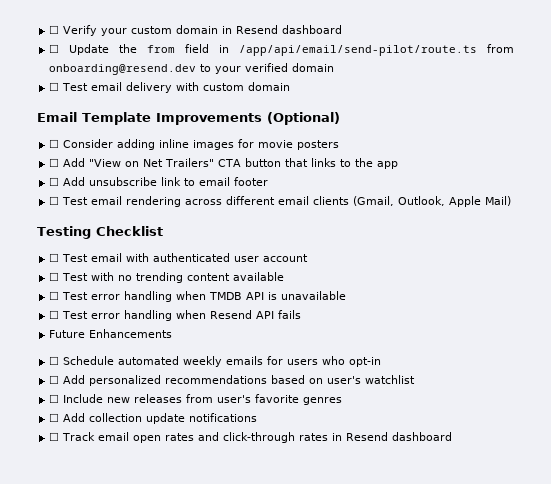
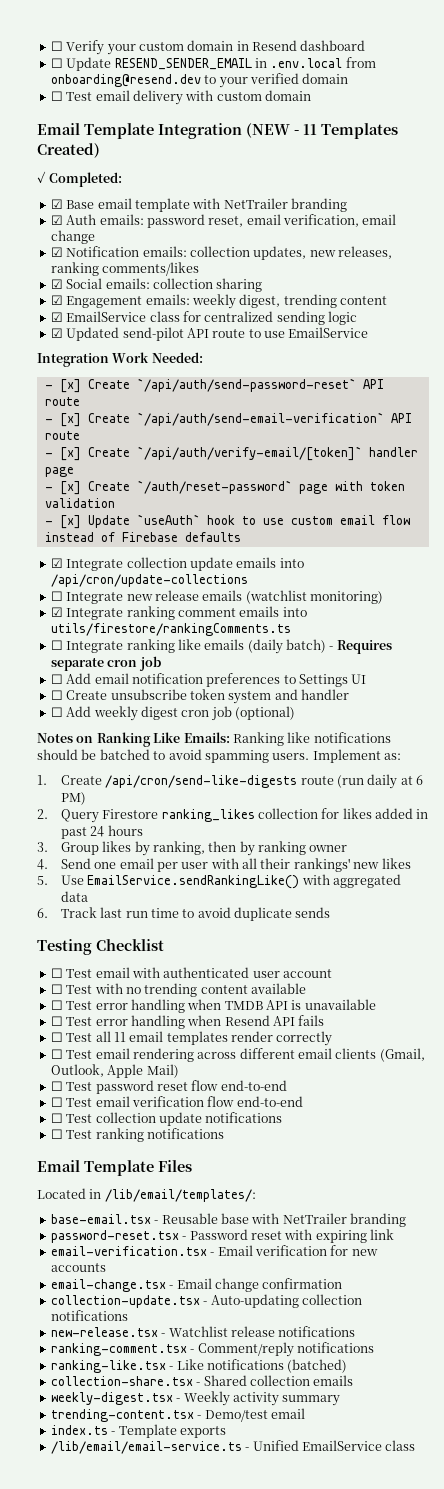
[119,44,478,56] the from field in /app/api/email/send-pilot/route.ts -> [114,58,343,70] RESEND_SENDER_EMAIL in .env.local
[155,112,340,125] [49,139,340,150] [49,158,399,169] [49,177,269,186] [49,196,512,207] Improvements (Optional) // ☐ Consider adding inline images for movie posters // ☐ Add "View on Net Trailers" CTA button that links to the app // ☐ Add unsubscribe link to email footer // ☐ Test email rendering across different email clients (Gmail, Outlook, Apple Mail) -> [158,123,398,139] [37,143,100,158] [37,171,123,187] [50,198,347,212] [50,214,397,228] [50,230,95,244] [50,246,392,260] [50,262,200,276] [50,278,263,292] [50,294,387,309] [50,311,357,325] [50,327,369,341] [37,352,203,367] [44,378,384,393] [44,397,80,406] [44,412,412,427] [44,431,80,440] [44,446,418,461] [44,467,74,477] [44,480,405,495] [44,498,115,508] [44,514,410,529] [44,532,241,542] [50,557,304,571] [50,574,248,587] [50,590,383,604] [50,606,307,620] [50,623,291,636] [50,639,392,654] [50,656,161,671] [50,673,367,687] [50,689,349,704] [50,706,295,721] [37,732,391,747] [37,749,401,763] [37,774,424,789] [60,792,86,805] [37,808,429,823] [60,825,143,839] [37,841,348,856] [37,858,411,872] [37,874,401,889] [60,891,88,902] [37,907,331,921] Integration (NEW - 11 Templates Created) // ✓ Completed: // ☑ Base email template with NetTrailer branding // ☑ Auth emails: password reset, email verification, email change // ☑ Notification emails: collection updates, new releases, ranking comments/likes // ☑ Social emails: collection sharing // ☑ Engagement emails: weekly digest, trending content // ☑ EmailService class for centralized sending logic // ☑ Updated send-pilot API route to use EmailService // Integration Work Needed: // - [x] Create `/api/auth/send-password-reset` API route // - [x] Create `/api/auth/send-email-verification` API route // - [x] Create `/api/auth/verify-email/[token]` handler page // - [x] Create `/auth/reset-password` page with token validation // - [x] Update `useAuth` hook to use custom email flow instead of Firebase defaults // ☑ Integrate collection update emails into /api/cron/update-collections // ☐ Integrate new release emails (watchlist monitoring) // ☑ Integrate ranking comment emails into utils/firestore/rankingComments.ts // ☐ Integrate ranking like emails (daily batch) - Requires separate cron job // ☐ Add email notification preferences to Settings UI // ☐ Create unsubscribe token system and handler // ☐ Add weekly digest cron job (optional) // Notes on Ranking Like Emails: Ranking like notifications should be batched to avoid spamming users. Implement as: // 1. Create /api/cron/send-like-digests route (run daily at 6 PM) // 2. Query Firestore ranking_likes collection for likes added in past 24 hours // 3. Group likes by ranking, then by ranking owner // 4. Send one email per user with all their rankings' new likes // 5. Use EmailService.sendRankingLike() with aggregated data // 6. Track last run time to avoid duplicate sends
[49,329,173,338] [49,356,382,367] [49,375,416,386] [49,394,343,405] [49,413,86,422] Future Enhancements // ☐ Schedule automated weekly emails for users who opt-in // ☐ Add personalized recommendations based on user's watchlist // ☐ Include new releases from user's favorite genres // ☐ Add -> [50,1031,333,1046] [50,1048,425,1062] [50,1064,179,1078] [50,1080,287,1094] [50,1096,303,1107] [50,1113,93,1123] ☐ Test all 11 email templates render correctly // ☐ Test email rendering across different email clients (Gmail, Outlook, Apple Mail) // ☐ Test password reset flow end-to-end // ☐ Test email verification flow end-to-end // ☐ Test
[62,432,453,443] Track email open rates and click-through rates in Resend dashboard -> [66,1128,224,1142] [37,1160,192,1176] [37,1188,256,1202] [50,1213,406,1227] [50,1229,394,1243] [50,1245,378,1256] [50,1263,106,1272] [50,1278,343,1292] [50,1294,362,1308] [50,1310,128,1321] [50,1326,356,1337] [50,1342,374,1357] [50,1359,348,1373] [50,1375,354,1386] [50,1391,341,1406] [50,1408,305,1422] [50,1424,226,1438] [50,1440,416,1454] Test ranking notifications // Email Template Files // Located in /lib/email/templates/: // base-email.tsx - Reusable base with NetTrailer branding // password-reset.tsx - Password reset with expiring link // email-verification.tsx - Email verification for new accounts // email-change.tsx - Email change confirmation // collection-update.tsx - Auto-updating collection notifications // new-release.tsx - Watchlist release notifications // ranking-comment.tsx - Comment/reply notifications // ranking-like.tsx - Like notifications (batched) // collection-share.tsx - Shared collection emails // weekly-digest.tsx - Weekly activity summary // trending-content.tsx - Demo/test email // index.ts - Template exports // /lib/email/email-service.ts - Unified EmailService class

